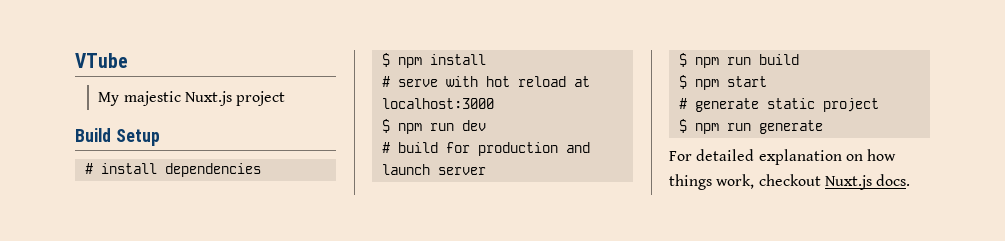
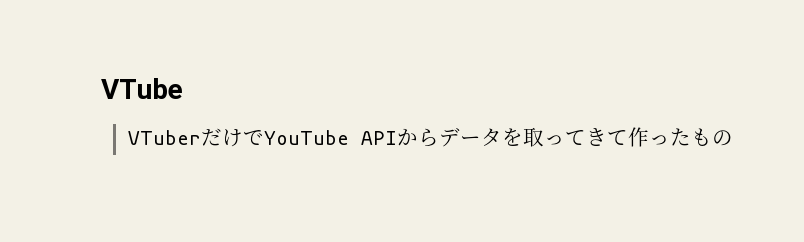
[98,91,286,106] [75,128,160,146] [84,163,261,177] [381,53,486,68] [381,76,590,87] [381,98,494,109] [381,119,486,134] [381,142,590,156] [381,164,486,175] [678,53,799,68] [678,75,767,90] [678,98,879,112] [678,119,823,134] [669,149,897,165] [669,174,911,190] My majestic Nuxt.js project // Build Setup // # install dependencies // $ npm install // # serve with hot reload at localhost:3000 // $ npm run dev // # build for production and launch server // $ npm run build // $ npm start // # generate static project // $ npm run generate // For detailed explanation on how things work, checkout Nuxt.js docs. -> [127,127,733,147] VTuberだけでYouTube APIからデータを取ってきて作ったもの

